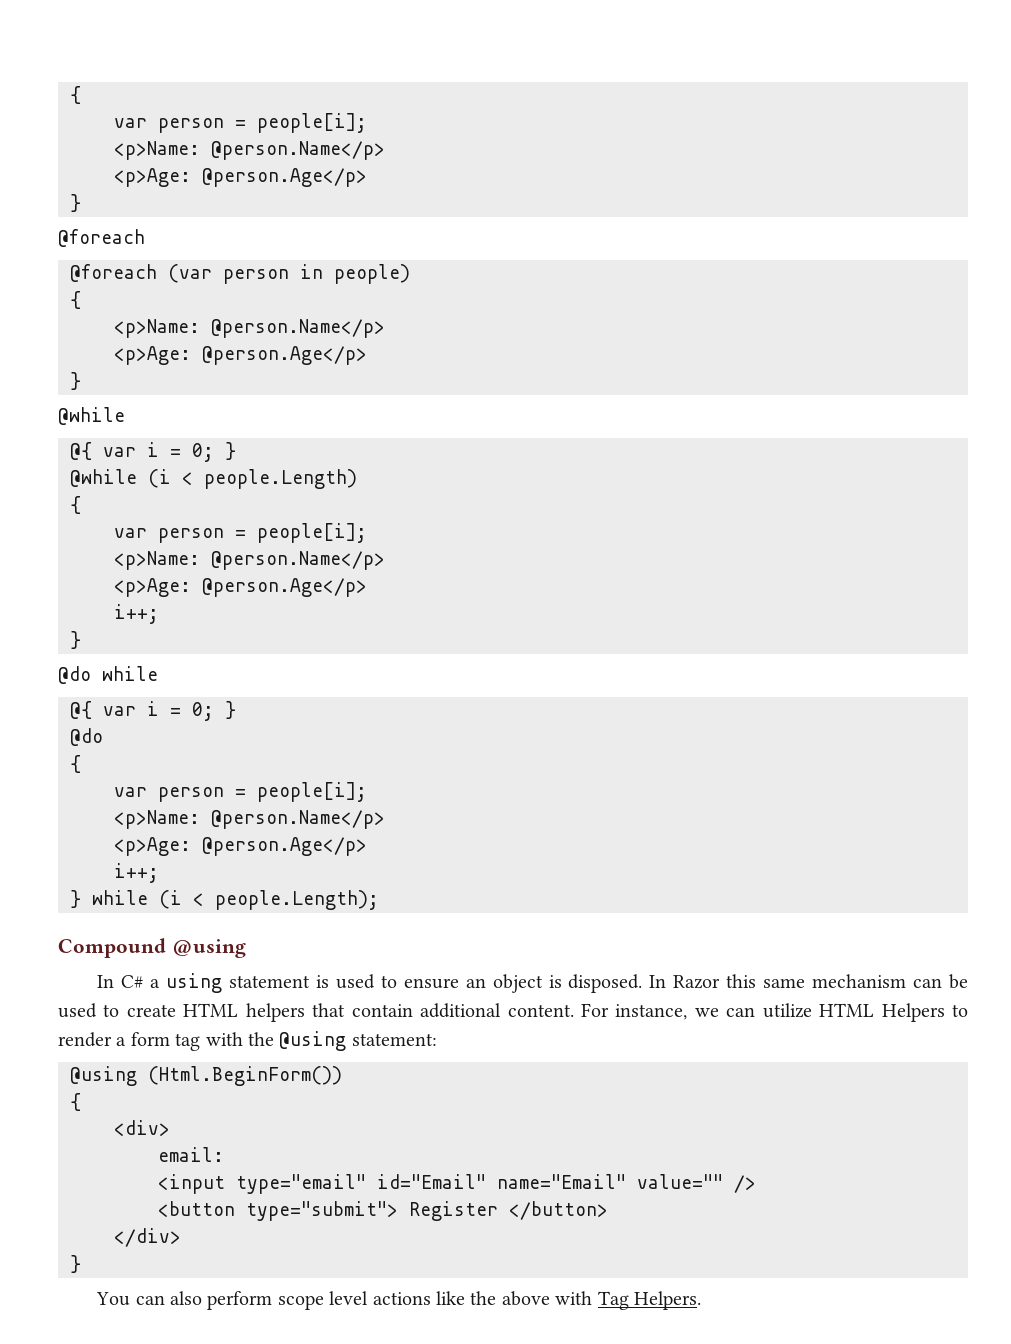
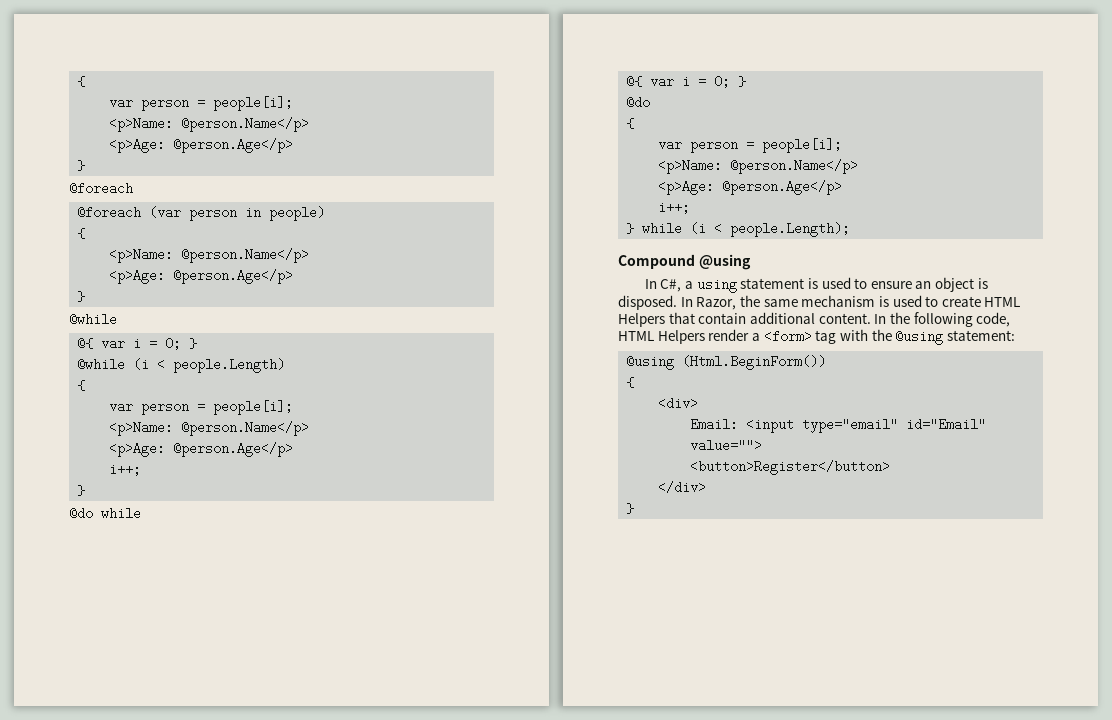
[121,975,144,988] C# -> [660,279,682,292] C#,
[673,974,969,989] Razor this same mechanism can be -> [696,295,889,310] Razor, the same mechanism is
[245,1003,305,1022] helpers -> [618,313,665,327] Helpers
[580,1003,968,1022] For instance, we can utilize HTML Helpers to -> [874,312,1011,327] [618,330,705,344] In the following code, HTML Helpers
[130,1032,170,1046] form -> [763,330,812,343] <form>
[158,1147,224,1162] email: // -> [690,418,739,431] Email:
[497,1174,756,1193] [158,1201,608,1221] [114,1228,181,1247] [70,1255,81,1273] [96,1291,702,1310] name="Email" value="" /> // <button type="submit"> Register </button> // </div> // } // You can also perform scope level actions like the above with Tag Helpers. -> [690,439,763,452] [690,460,891,475] [658,481,707,494] [626,503,635,514] value=""> // <button>Register</button> // </div> // }

